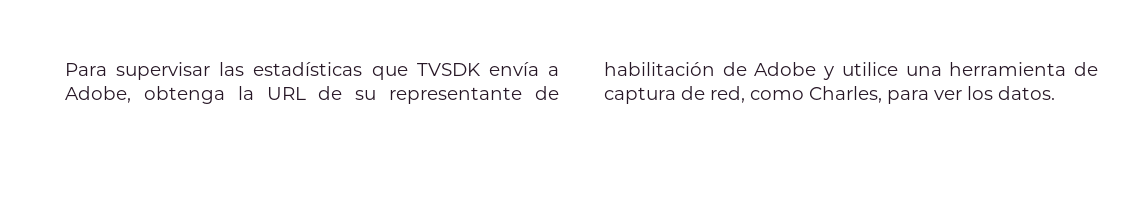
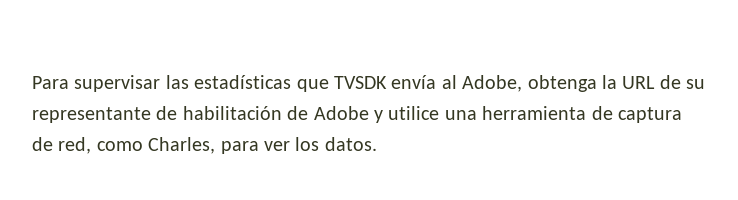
[548,66,560,76] a -> [441,75,457,89] al

